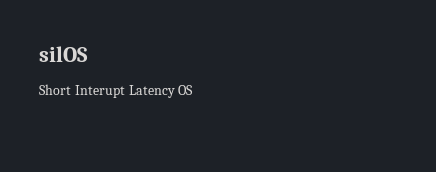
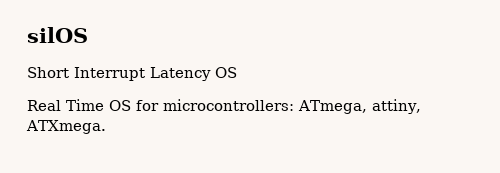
[74,85,125,98] Interupt -> [74,67,145,81] Interrupt
(194, 90) none -> [27,99,421,114] [26,120,106,134] // Real Time OS for microcontrollers: ATmega, attiny, ATXmega.

